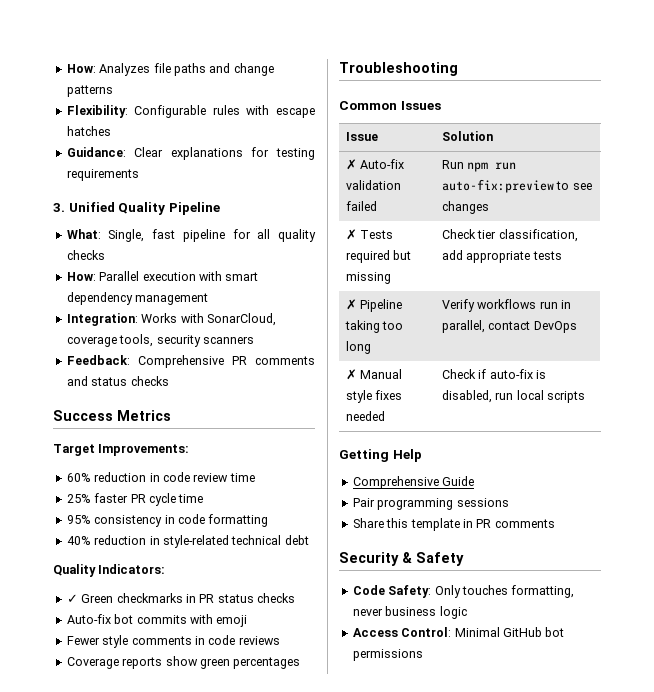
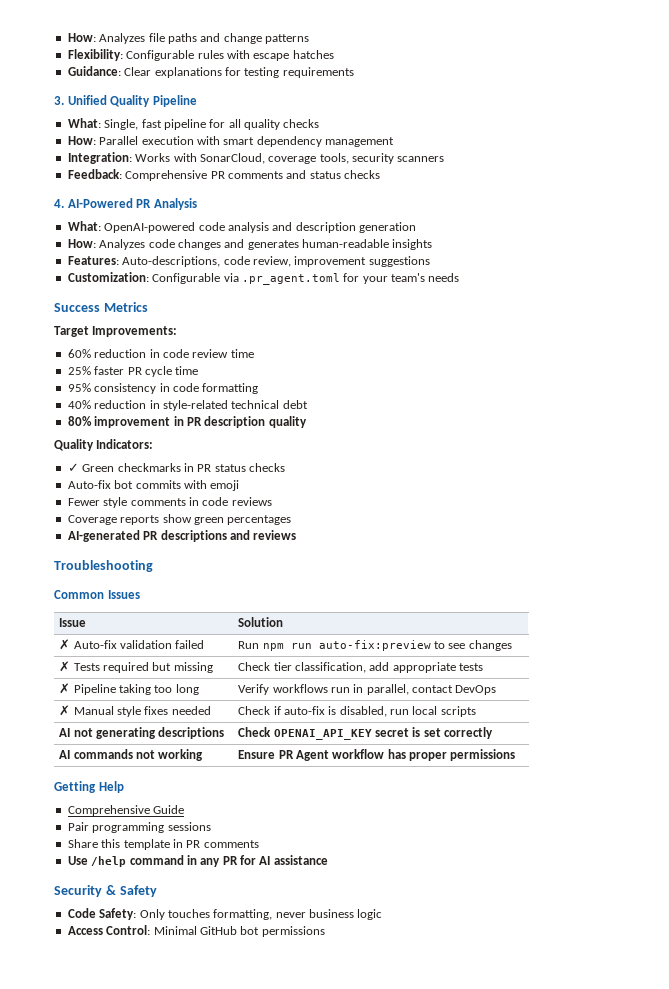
(169, 381) none -> [54,198,197,210] [67,221,416,233] [67,239,433,250] [67,256,430,267] [67,272,460,285] // 4. AI-Powered PR Analysis // What: OpenAI-powered code analysis and description generation // How: Analyzes code changes and generates human-readable insights // Features: Auto-descriptions, code review, improvement suggestions // Customization: Configurable via .pr_agent.toml for your team's needs
(309, 540) none -> [67,416,307,428] // 80% improvement in PR description quality
(301, 663) none -> [67,530,297,542] // AI-generated PR descriptions and reviews
(585, 397) none -> [59,727,225,739] [238,727,494,740] [59,749,204,761] [238,749,516,761] // AI not generating descriptions | Check OPENAI_API_KEY secret is set correctly // AI commands not working | Ensure PR Agent workflow has proper permissions
(555, 523) none -> [67,855,328,867] // Use /help command in any PR for AI assistance

